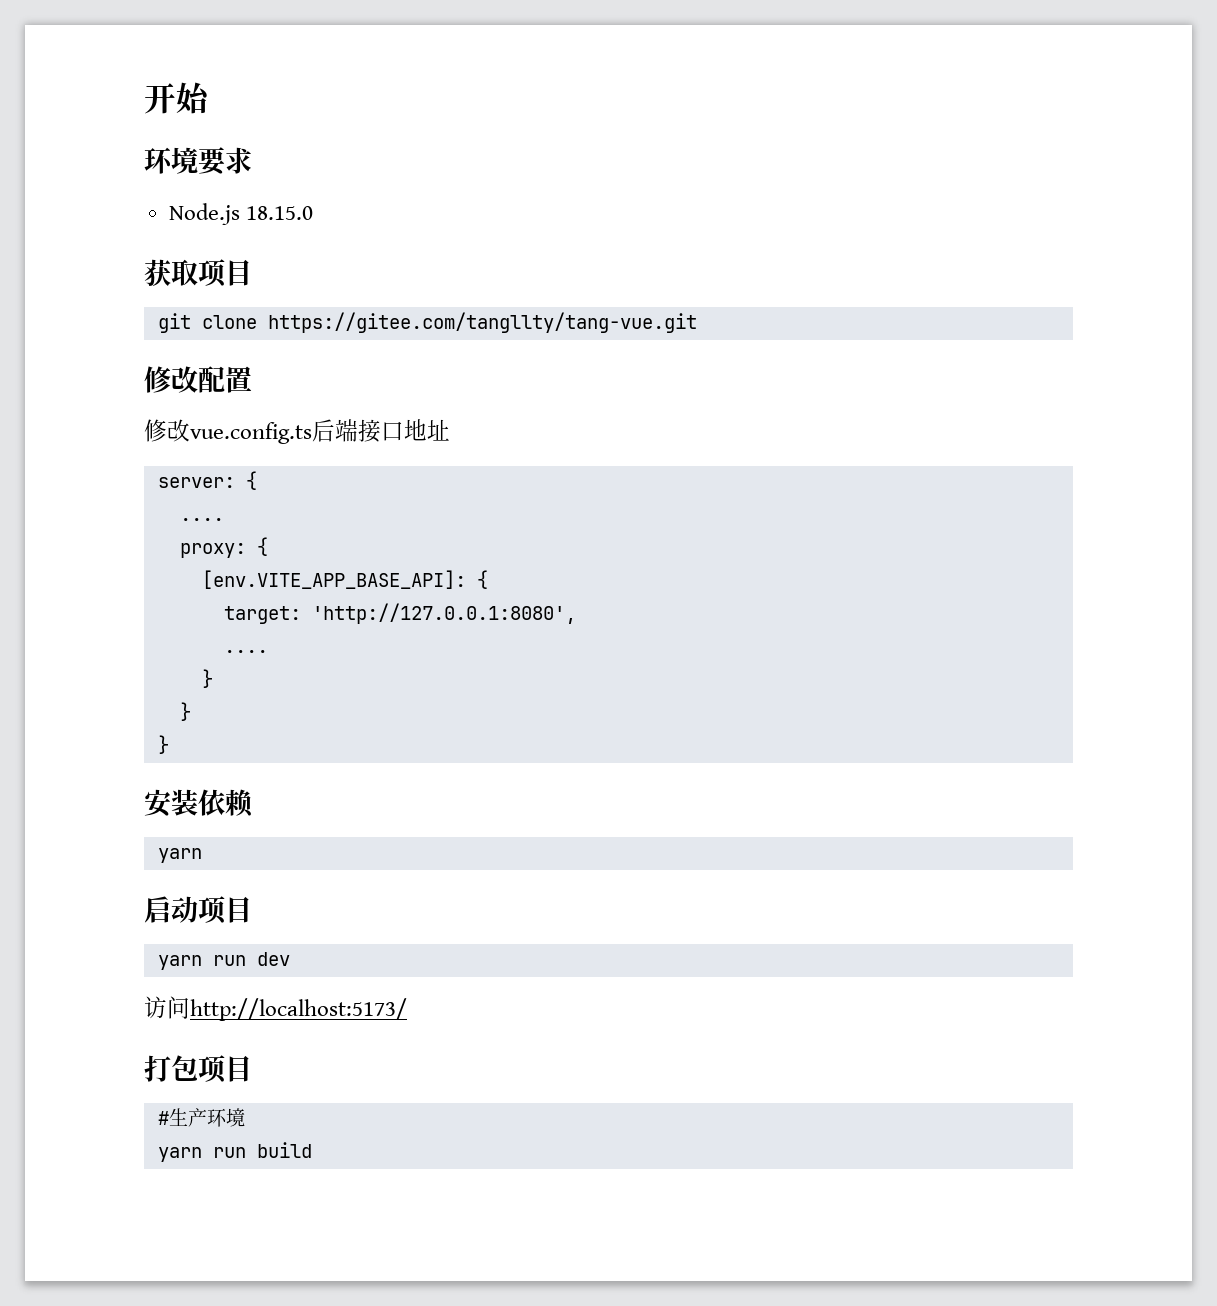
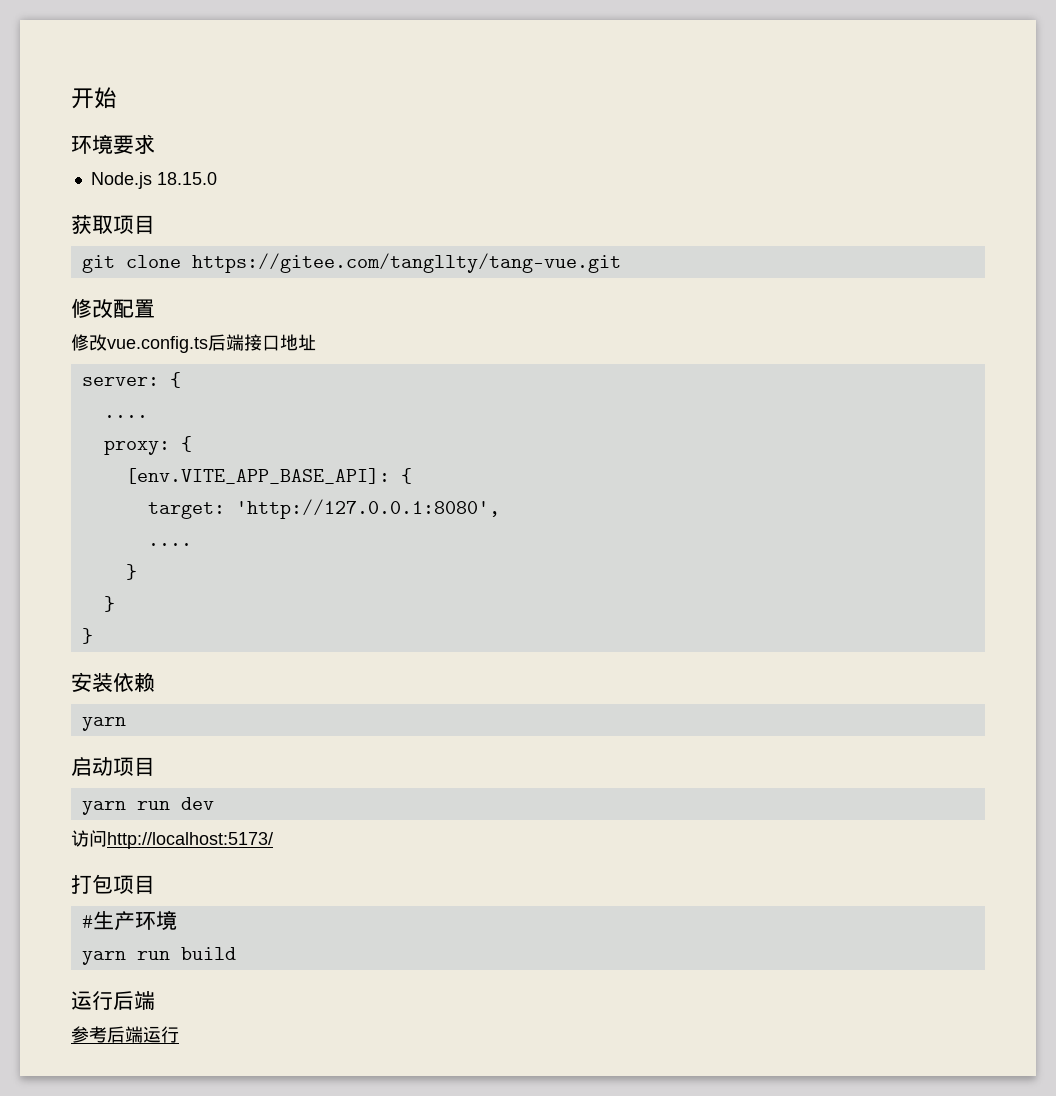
(312, 1150) none -> [71,991,155,1010] [71,1026,179,1043] // 运行后端 // 参考后端运行

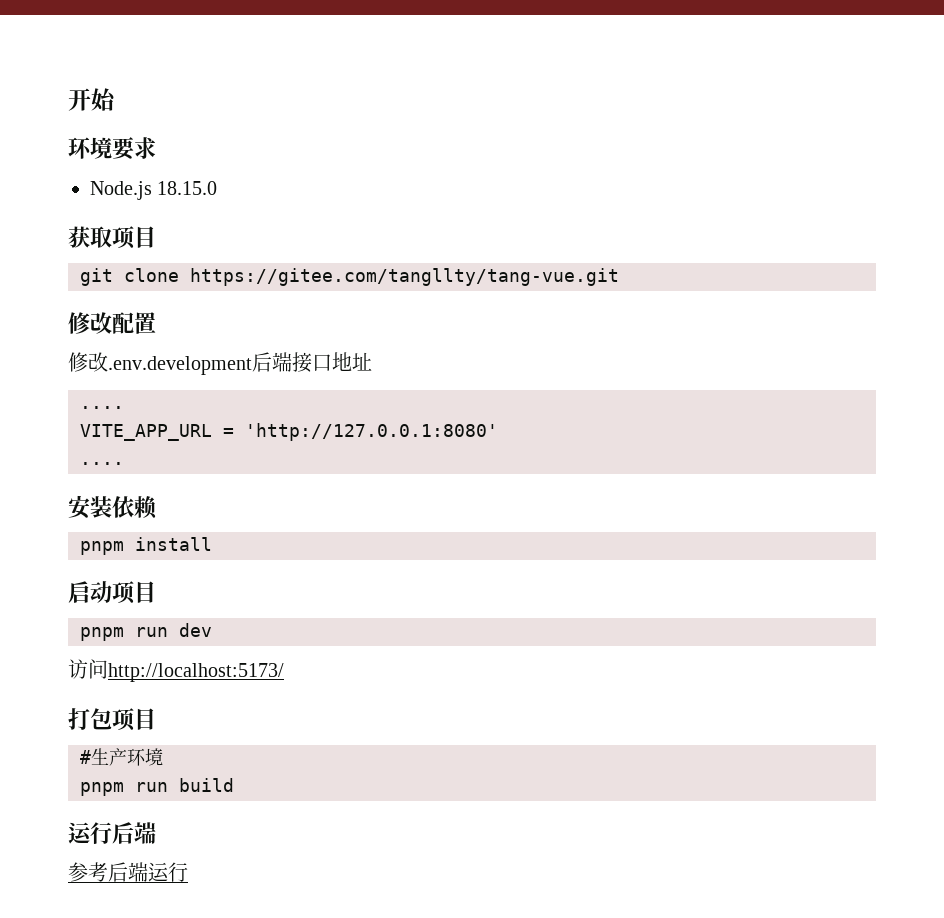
[107,336,208,353] vue.config.ts -> [108,356,252,375] .env.development
[81,372,181,388] [103,415,148,418] [103,436,192,455] [125,468,412,484] [147,499,500,519] [147,543,192,546] [125,564,137,580] [103,596,115,612] [81,628,93,644] server: { // .... // proxy: { // [env.VITE_APP_BASE_API]: { // target: 'http://127.0.0.1:8080', // .... // } // } // } -> [80,406,124,409] [80,423,498,441] [80,462,124,465] .... // VITE_APP_URL = 'http://127.0.0.1:8080' // ....
[81,717,126,731] yarn -> [80,537,212,555] pnpm install
[81,801,126,815] yarn -> [80,627,124,641] pnpm
[81,951,126,965] yarn -> [80,782,124,796] pnpm

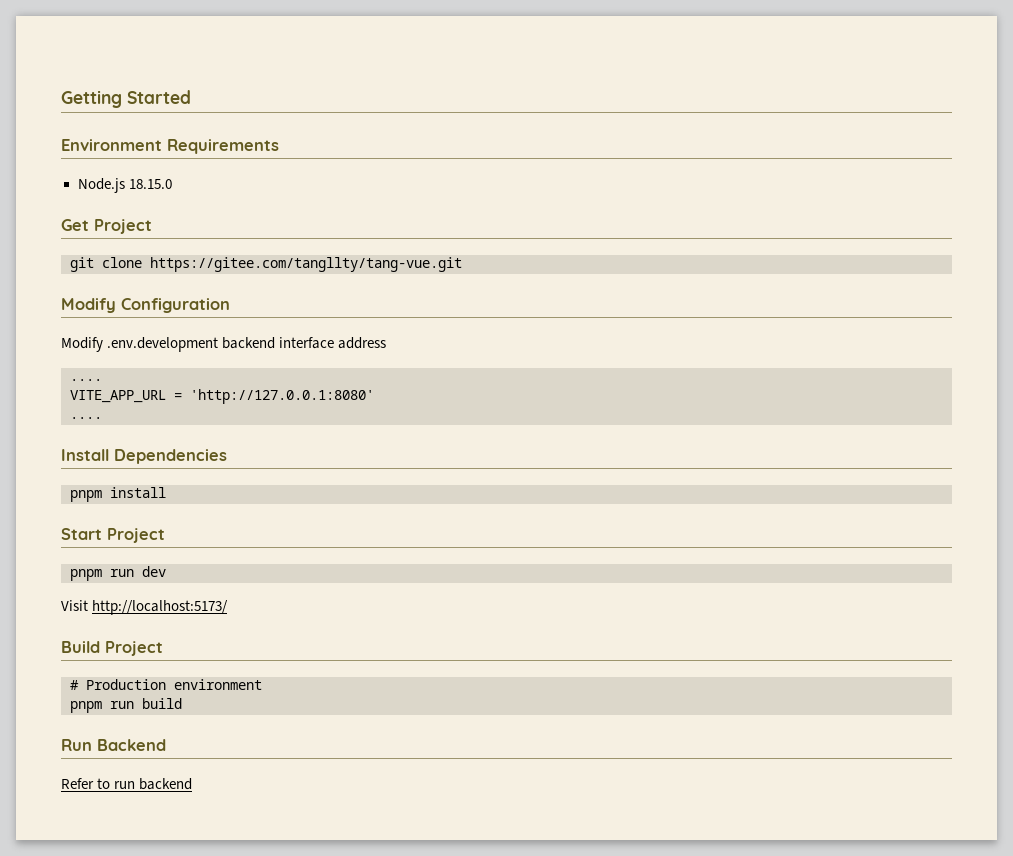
[68,88,116,111] [68,137,156,160] 开始 // 环境要求 -> [61,90,191,108] [61,139,279,154] Getting Started // Environment Requirements
[68,226,156,249] 获取项目 -> [61,219,152,234] Get Project
[68,312,156,334] [68,352,372,375] 修改配置 // 修改.env.development后端接口地址 -> [61,298,230,313] [61,337,387,352] Modify Configuration // Modify .env.development backend interface address
[68,495,157,519] 安装依赖 -> [61,449,227,464] Install Dependencies
[68,581,156,604] 启动项目 -> [61,528,165,543] Start Project
[68,659,108,679] 访问 -> [61,600,88,611] Visit
[68,708,156,731] 打包项目 -> [61,641,163,656] Build Project
[91,748,163,766] 生产环境 -> [86,679,262,690] Production environment
[68,822,156,844] [68,862,188,882] 运行后端 // 参考后端运行 -> [61,739,166,751] [61,778,193,790] Run Backend // Refer to run backend

